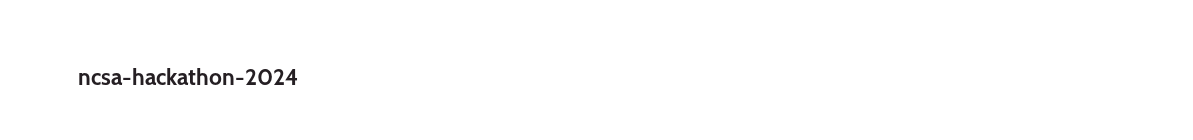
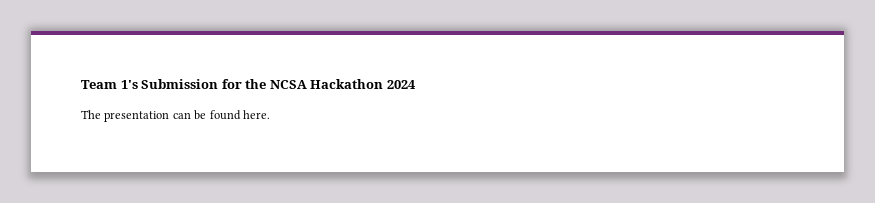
[78,68,298,85] ncsa-hackathon-2024 -> [81,79,416,89] [81,110,270,122] Team 1's Submission for the NCSA Hackathon 2024 // The presentation can be found here.

